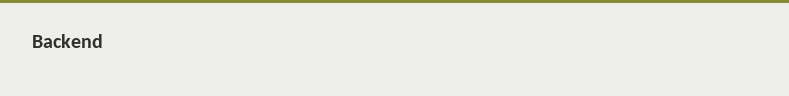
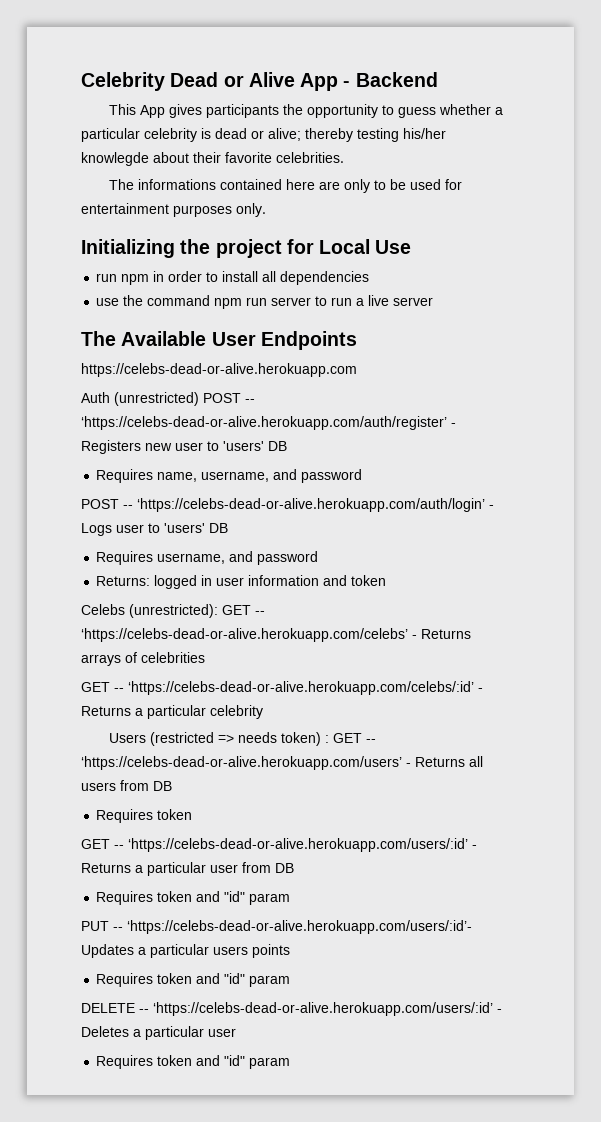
[32,34,103,48] Backend -> [81,72,438,91] [109,104,504,118] [81,128,446,142] [81,152,344,166] [109,179,463,193] [81,203,266,217] [81,239,412,258] [96,271,370,285] [96,295,434,309] [81,331,357,350] [81,363,357,377] [81,392,255,406] [81,416,456,430] [81,440,287,454] [96,469,363,483] [81,498,494,512] [81,523,228,536] [96,551,319,565] [96,575,387,589] [81,604,265,618] [81,628,471,642] [81,652,205,666] [81,681,483,695] [81,705,263,719] [109,732,377,746] [81,756,483,770] [81,780,172,791] [96,809,193,823] [81,838,477,852] [81,862,294,876] [96,891,291,905] [81,920,472,934] [81,944,290,958] [96,973,291,987] [81,1002,502,1016] [81,1026,236,1040] [96,1055,291,1069] Celebrity Dead or Alive App - Backend // This App gives participants the opportunity to guess whether a particular celebrity is dead or alive; thereby testing his/her knowlegde about their favorite celebrities. // The informations contained here are only to be used for entertainment purposes only. // Initializing the project for Local Use // run npm in order to install all dependencies // use the command npm run server to run a live server // The Available User Endpoints // https://celebs-dead-or-alive.herokuapp.com // Auth (unrestricted) POST -- ‘https://celebs-dead-or-alive.herokuapp.com/auth/register’ - Registers new user to 'users' DB // Requires name, username, and password // POST -- ‘https://celebs-dead-or-alive.herokuapp.com/auth/login’ - Logs user to 'users' DB // Requires username, and password // Returns: logged in user information and token // Celebs (unrestricted): GET -- ‘https://celebs-dead-or-alive.herokuapp.com/celebs’ - Returns arrays of celebrities // GET -- ‘https://celebs-dead-or-alive.herokuapp.com/celebs/:id’ - Returns a particular celebrity // Users (restricted => needs token) : GET -- ‘https://celebs-dead-or-alive.herokuapp.com/users’ - Returns all users from DB // Requires token // GET -- ‘https://celebs-dead-or-alive.herokuapp.com/users/:id’ - Returns a particular user from DB // Requires token and "id" param // PUT -- ‘https://celebs-dead-or-alive.herokuapp.com/users/:id’- Updates a particular users points // Requires token and "id" param // DELETE -- ‘https://celebs-dead-or-alive.herokuapp.com/users/:id’ - Deletes a particular user // Requires token and "id" param

